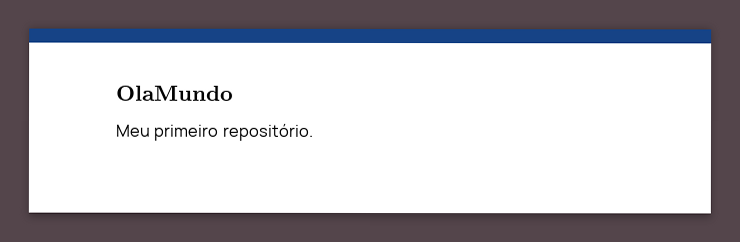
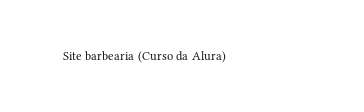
[116,85,234,101] [115,123,313,141] OlaMundo // Meu primeiro repositório. -> [63,51,226,63] Site barbearia (Curso da Alura)

